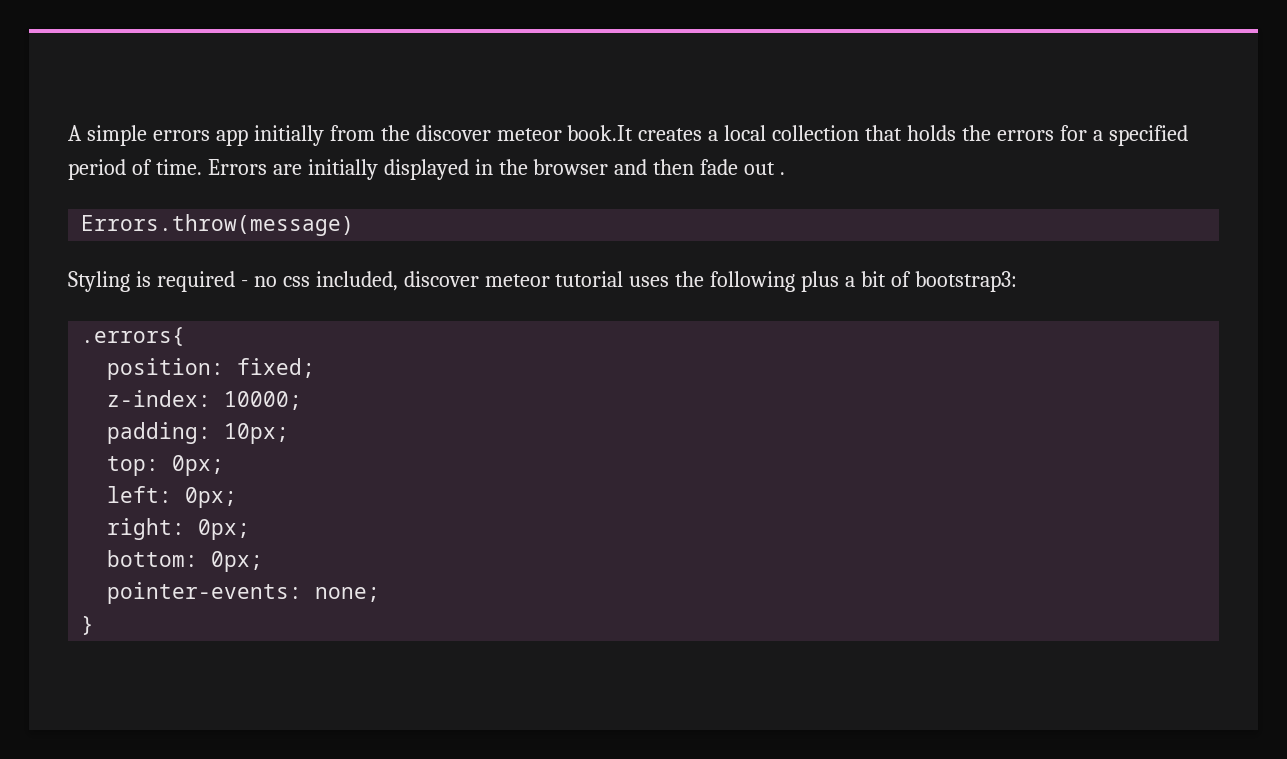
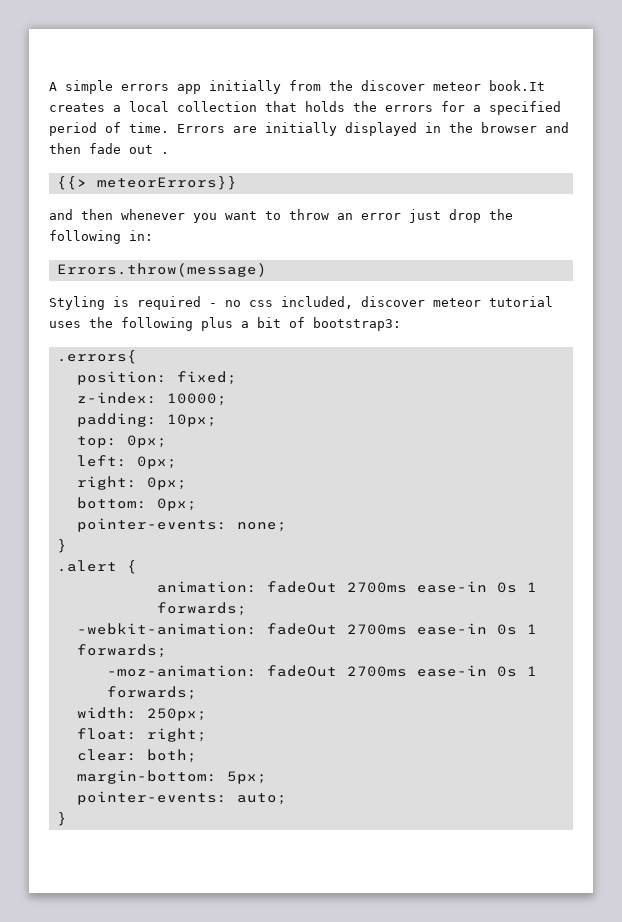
(786, 173) none -> [56,176,237,190] [49,209,513,223] [49,230,153,244] // {{> meteorErrors}} // and then whenever you want to throw an error just drop the following in:
(95, 625) none -> [56,560,137,574] [156,581,537,593] [156,602,247,616] [76,623,537,635] [76,644,167,658] [106,665,537,677] [106,686,197,700] [76,707,207,721] [76,728,207,742] [76,749,197,763] [76,770,267,784] [76,791,287,805] [56,812,67,826] // .alert { // animation: fadeOut 2700ms ease-in 0s 1 forwards; // -webkit-animation: fadeOut 2700ms ease-in 0s 1 forwards; // -moz-animation: fadeOut 2700ms ease-in 0s 1 forwards; // width: 250px; // float: right; // clear: both; // margin-bottom: 5px; // pointer-events: auto; // }

